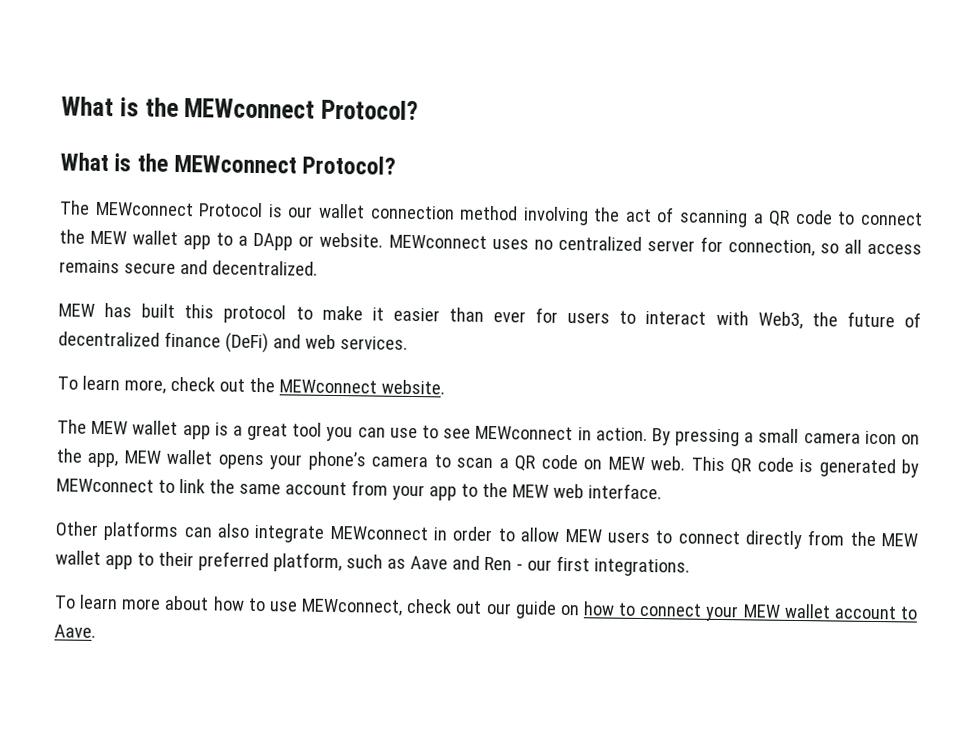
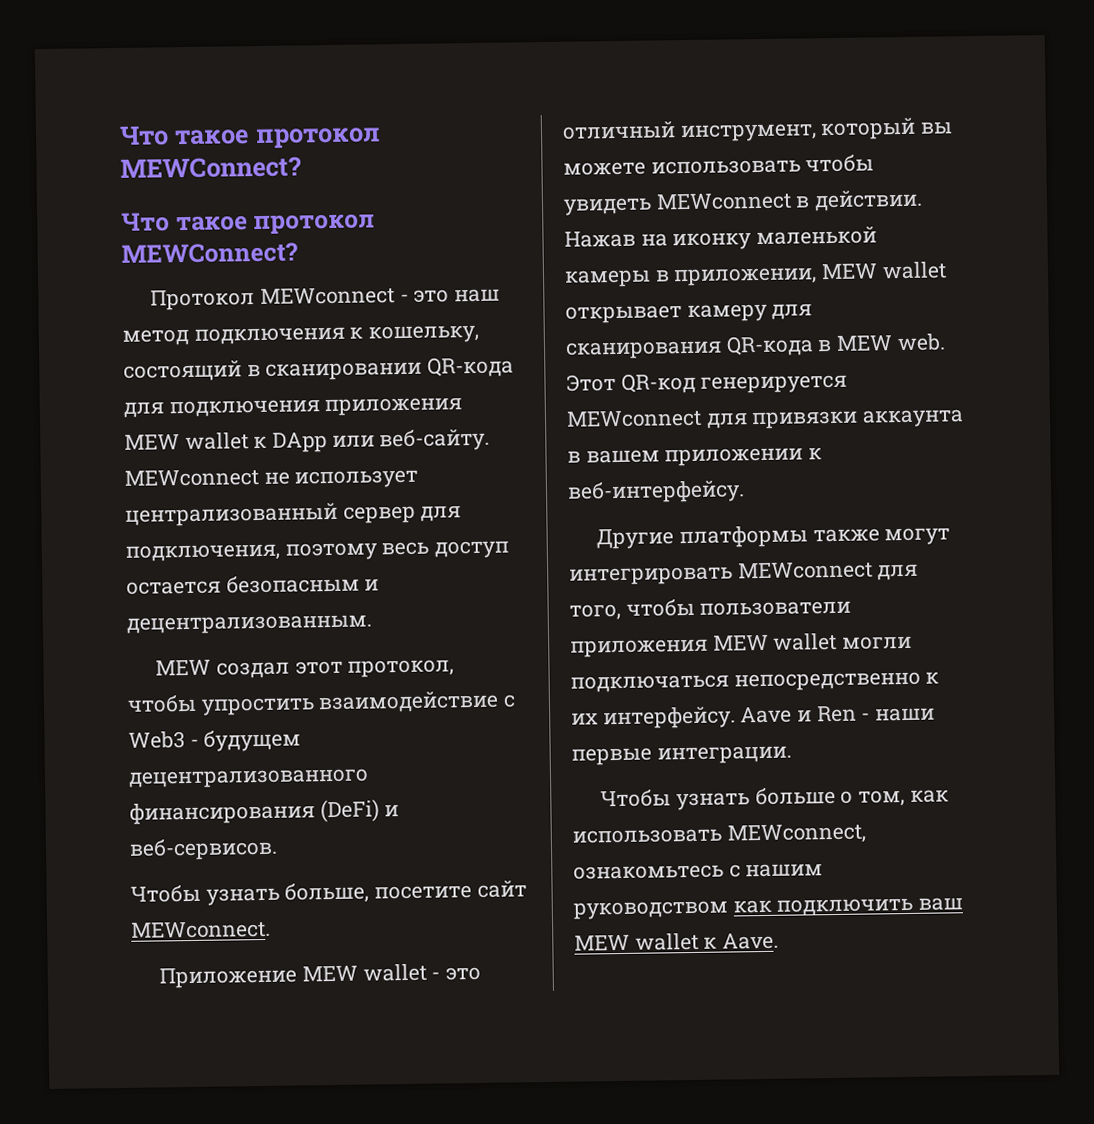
[61,96,418,121] [60,152,397,175] [59,200,924,228] [59,229,922,257] [59,259,318,276] [58,303,921,330] [58,331,408,354] [57,375,445,395] [57,419,920,447] [56,448,920,478] [56,478,662,501] [55,521,919,550] [55,550,690,577] [54,594,918,622] What is the MEWconnect Protocol? // What is the MEWconnect Protocol? // The MEWconnect Protocol is our wallet connection method involving the act of scanning a QR code to connect the MEW wallet app to a DApp or website. MEWconnect uses no centralized server for connection, so all access remains secure and decentralized. // MEW has built this protocol to make it easier than ever for users to interact with Web3, the future of decentralized finance (DeFi) and web services. // To learn more, check out the MEWconnect website. // The MEW wallet app is a great tool you can use to see MEWconnect in action. By pressing a small camera icon on the app, MEW wallet opens your phone’s camera to scan a QR code on MEW web. This QR code is generated by MEWconnect to link the same account from your app to the MEW web interface. // Other platforms can also integrate MEWconnect in order to allow MEW users to connect directly from the MEW wallet app to their preferred platform, such as Aave and Ren - our first integrations. // To learn more about how to use MEWconnect, check out our guide on how to connect your MEW wallet account to -> [119,125,381,150] [120,156,302,179] [121,212,376,235] [121,242,298,264] [150,287,501,311] [122,324,480,346] [123,356,515,382] [123,397,463,418] [124,428,491,453] [124,469,419,489] [125,502,462,527] [125,540,510,562] [126,574,380,595] [126,614,372,635] [155,659,455,679] [127,690,517,716] [128,729,302,752] [128,768,369,789] [129,799,400,825] [129,837,278,861] [130,880,527,906] [130,920,271,939] [159,963,482,989] [562,117,954,143] [563,154,875,176] [563,189,924,216] [564,226,878,251] [564,261,947,288] [565,303,813,324] [565,333,946,360] [566,372,848,394] [566,409,965,430] [567,447,823,467] [567,480,745,504] [596,525,951,550] [569,561,919,586] [569,598,852,621] [570,632,913,658] [570,671,940,693] [571,705,936,730] [571,745,792,766] [600,786,949,811] [572,823,866,845] [573,863,824,880] [573,897,964,920] [574,932,718,951] Что такое протокол MEWConnect? // Что такое протокол MEWConnect? // Протокол MEWconnect - это наш метод подключения к кошельку, состоящий в сканировании QR-кода для подключения приложения MEW wallet к DApp или веб-сайту. MEWconnect не использует централизованный сервер для подключения, поэтому весь доступ остается безопасным и децентрализованным. // MEW создал этот протокол, чтобы упростить взаимодействие с Web3 - будущем децентрализованного финансирования (DeFi) и веб-сервисов. // Чтобы узнать больше, посетите сайт MEWconnect. // Приложение MEW wallet - это отличный инструмент, который вы можете использовать чтобы увидеть MEWconnect в действии. Нажав на иконку маленькой камеры в приложении, MEW wallet открывает камеру для сканирования QR-кода в MEW web. Этот QR-код генерируется MEWconnect для привязки аккаунта в вашем приложении к веб-интерфейсу. // Другие платформы также могут интегрировать MEWconnect для того, чтобы пользователи приложения MEW wallet могли подключаться непосредственно к их интерфейсу. Aave и Ren - наши первые интеграции. // Чтобы узнать больше о том, как использовать MEWconnect, ознакомьтесь с нашим руководством как подключить ваш MEW wallet к

